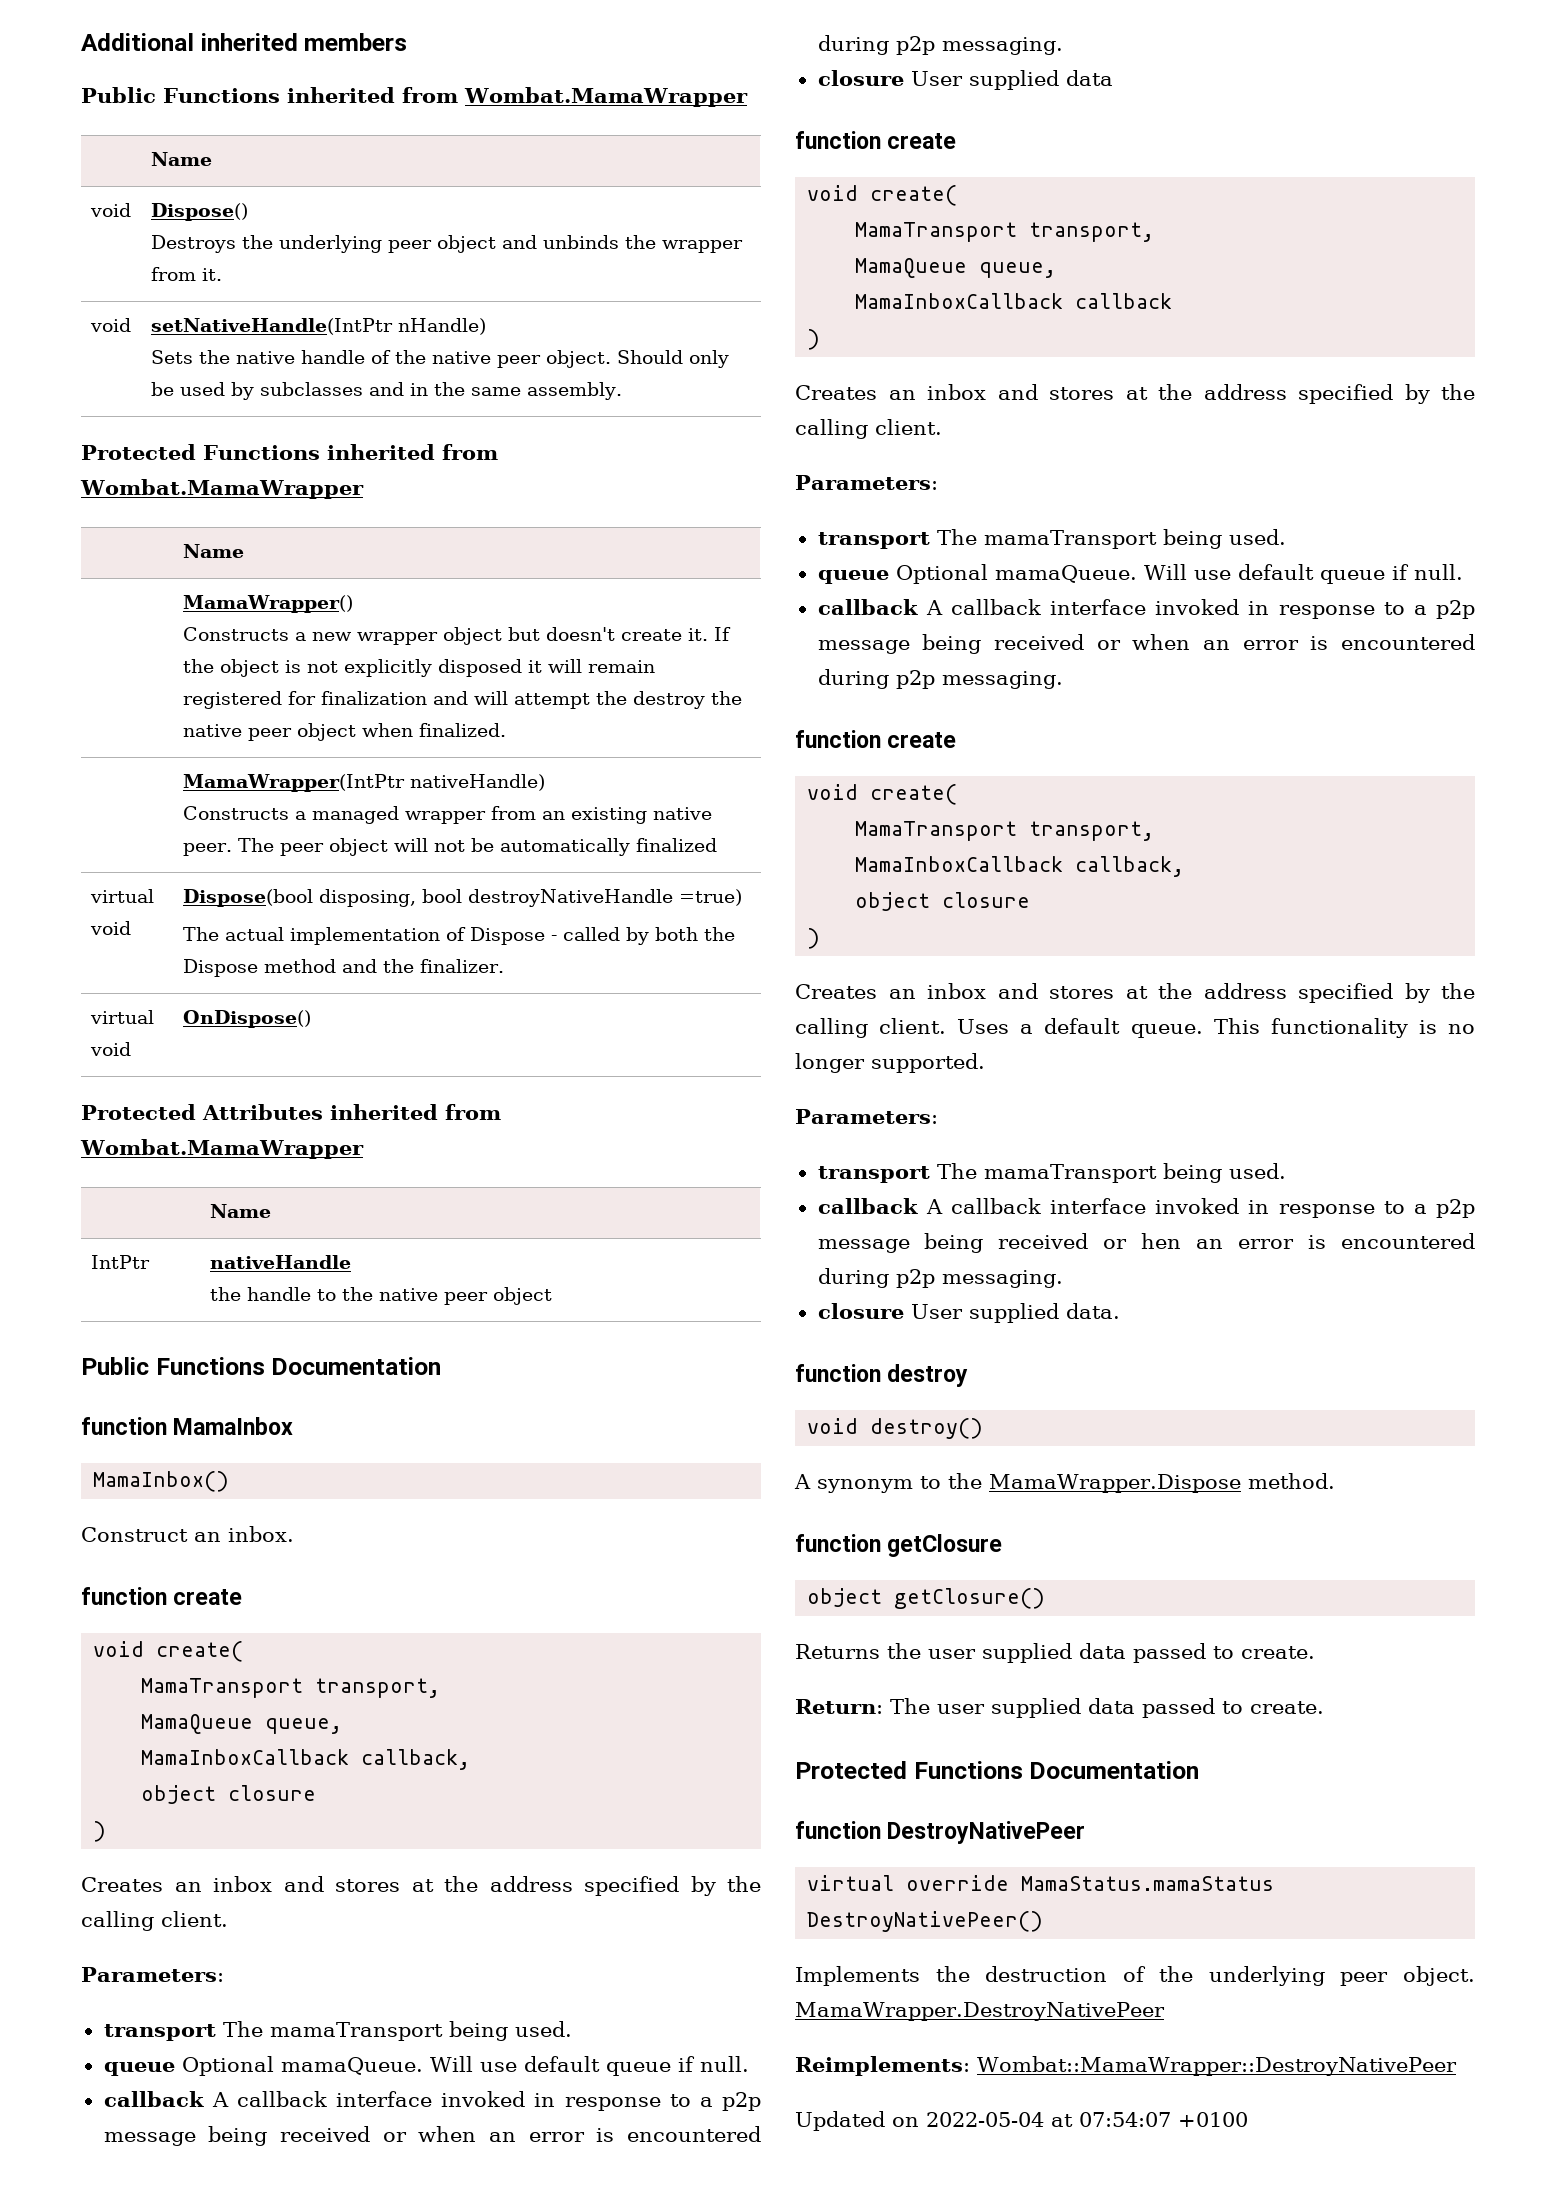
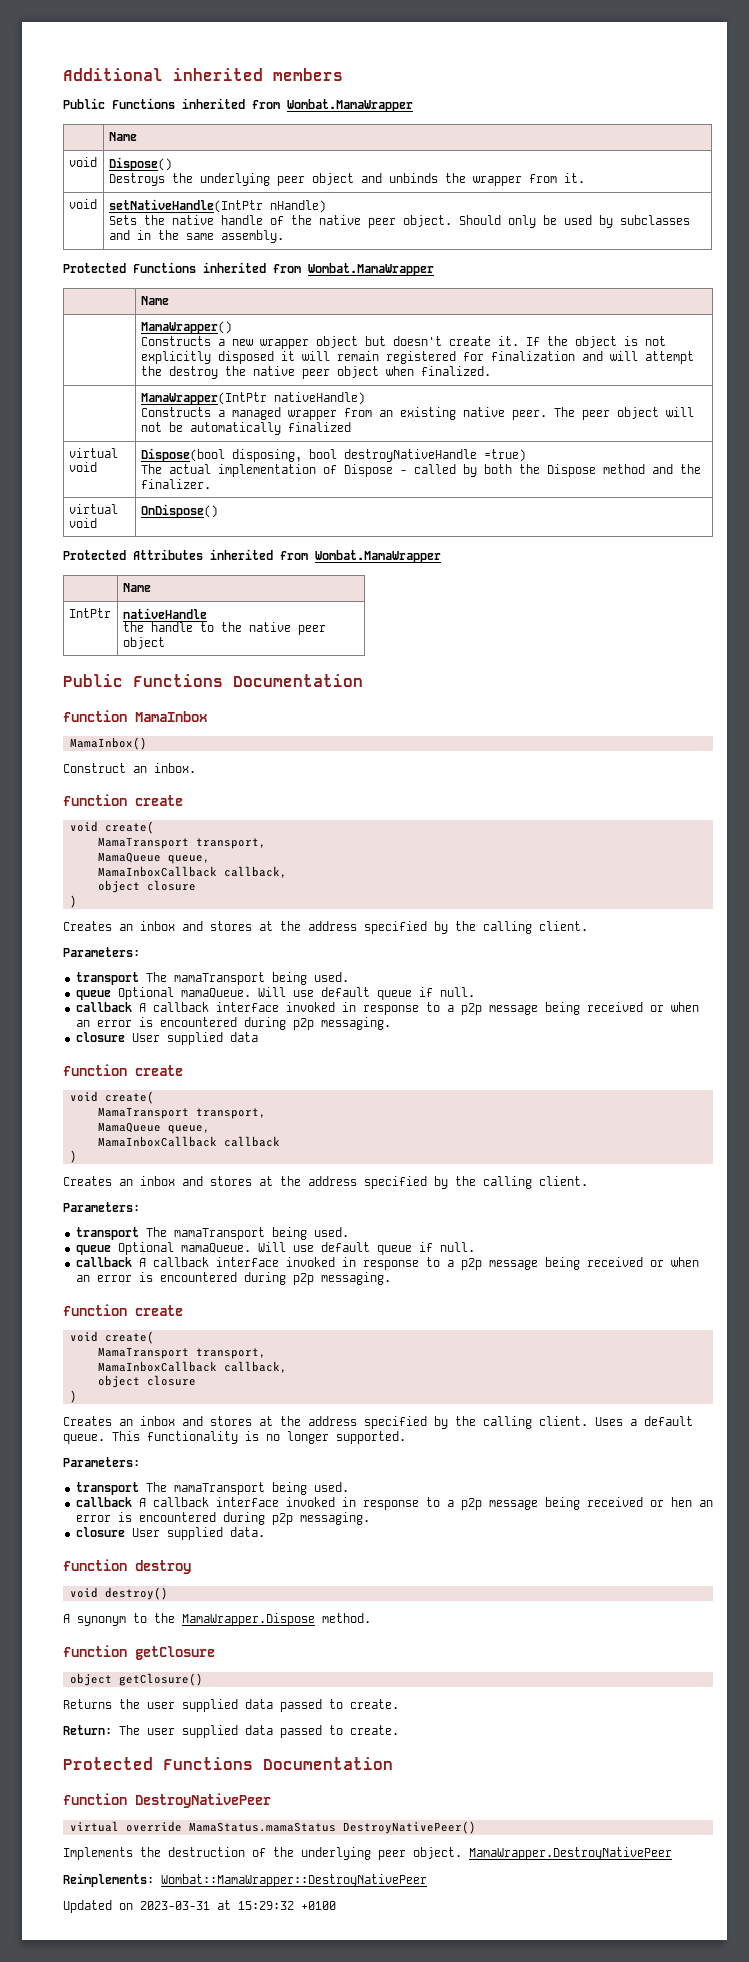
[926,2112,1171,2127] 2022-05-04 at 07:54:07 -> [140,1900,294,1910] 2023-03-31 at 15:29:32

